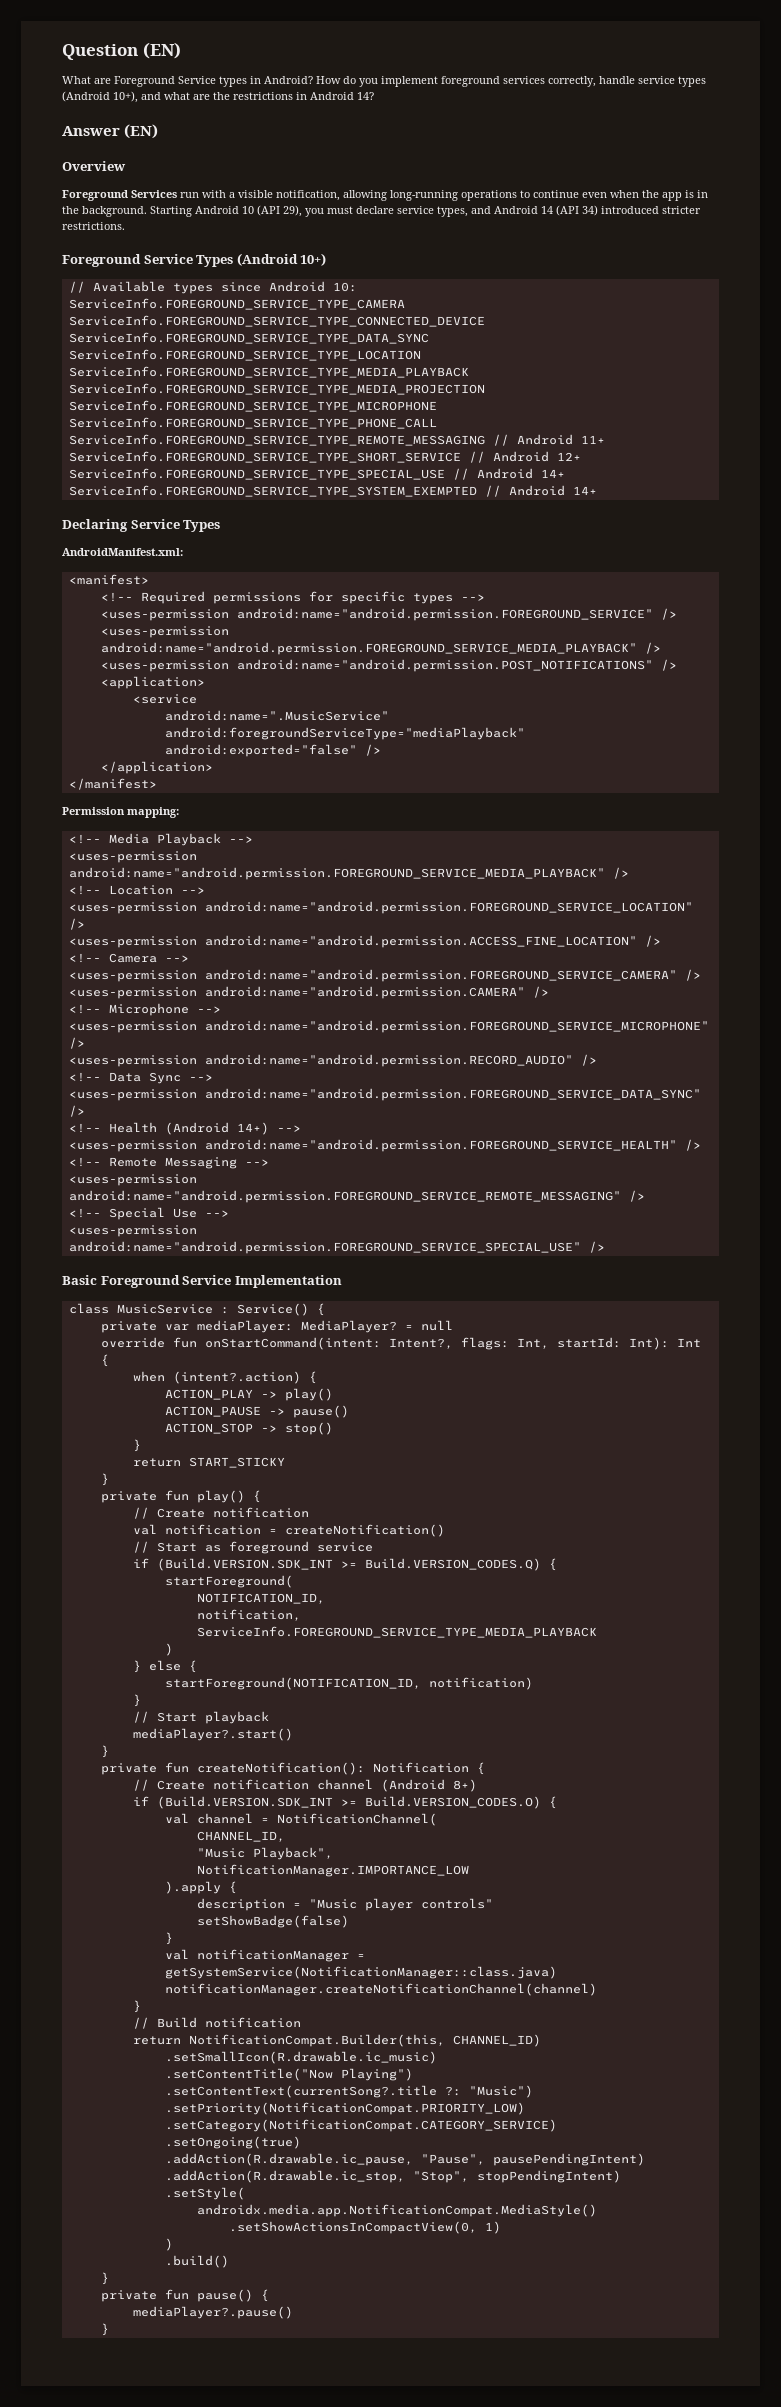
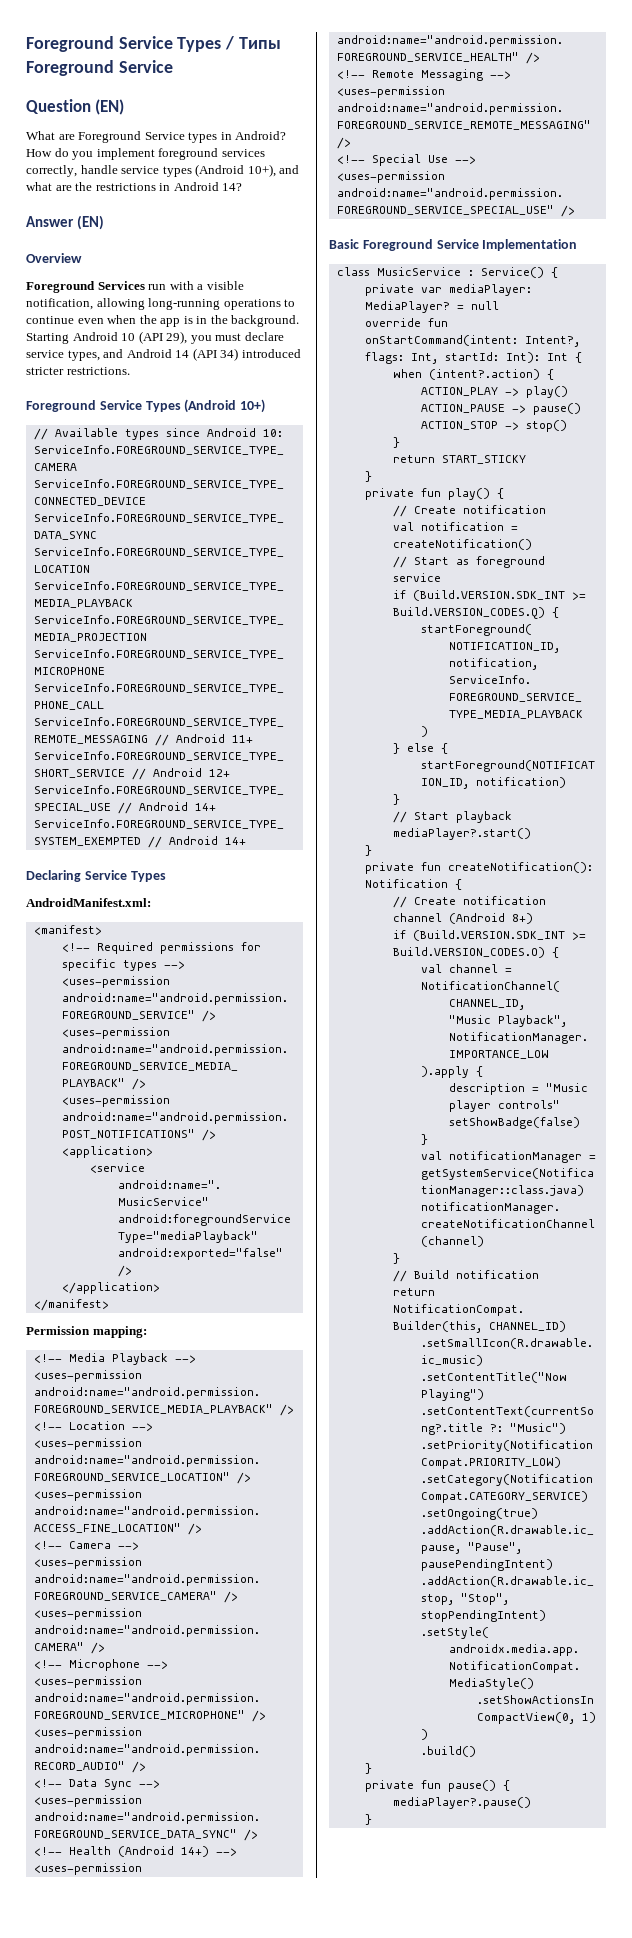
(62, 52) none -> [26,36,281,52] [26,60,173,76] Foreground Service Types / Типы Foreground Service //

